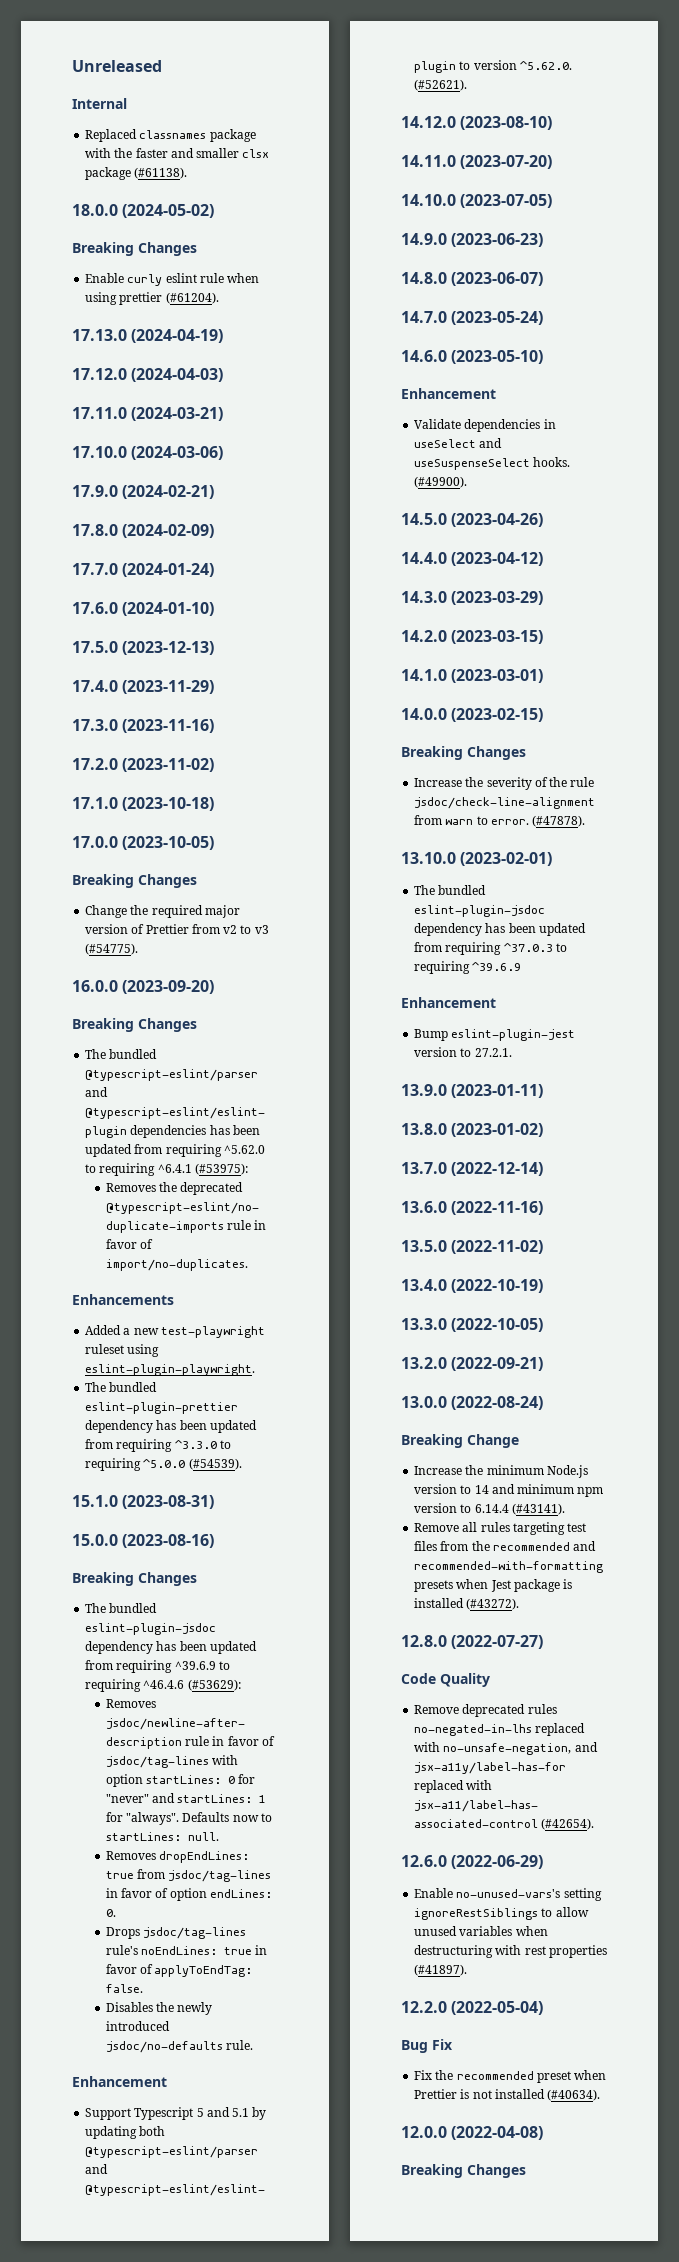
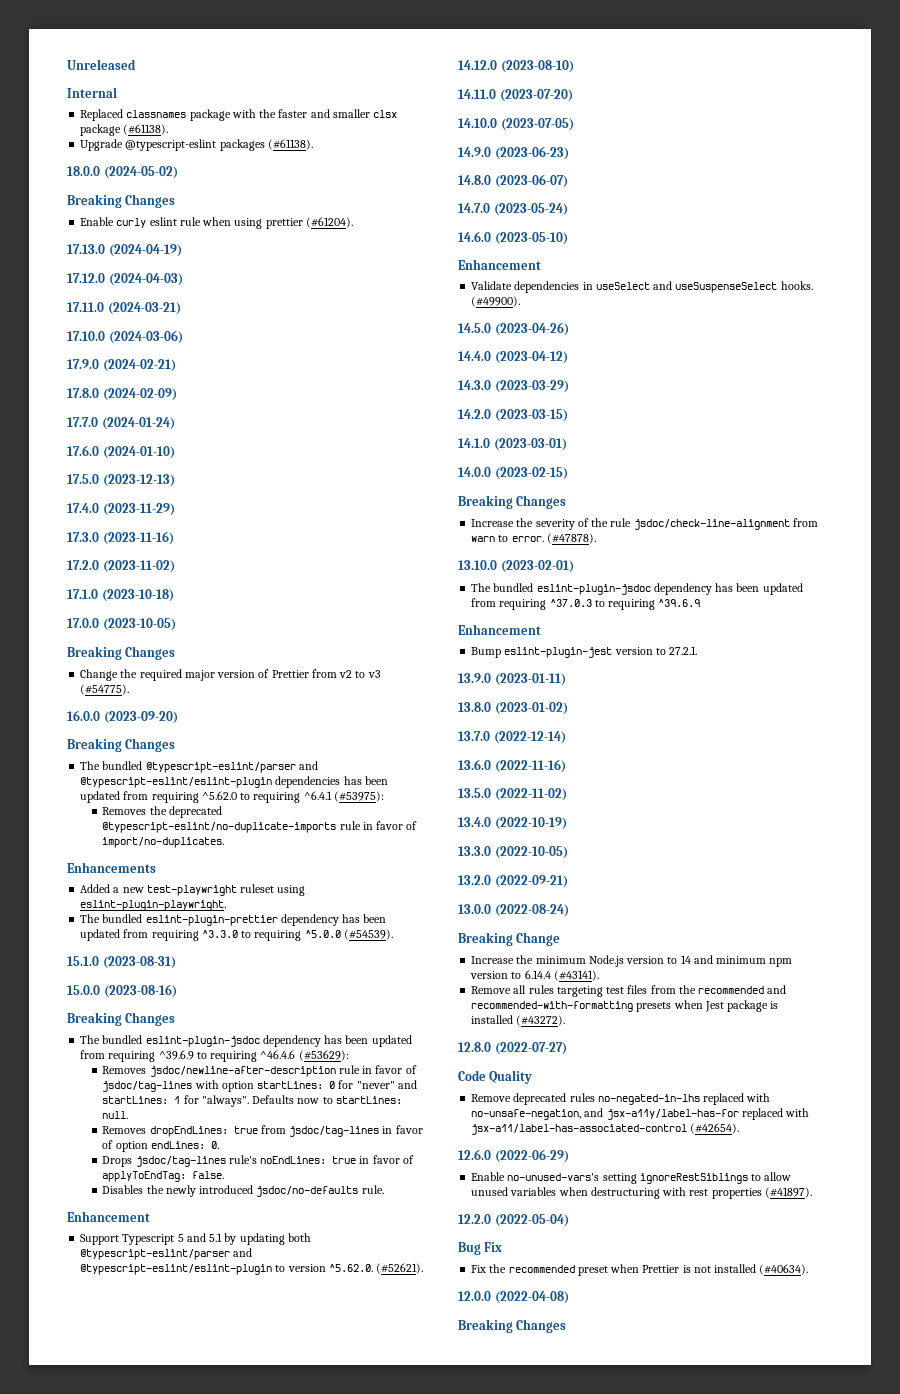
(188, 173) none -> [80,139,313,151] // Upgrade @typescript-eslint packages (#61138).

